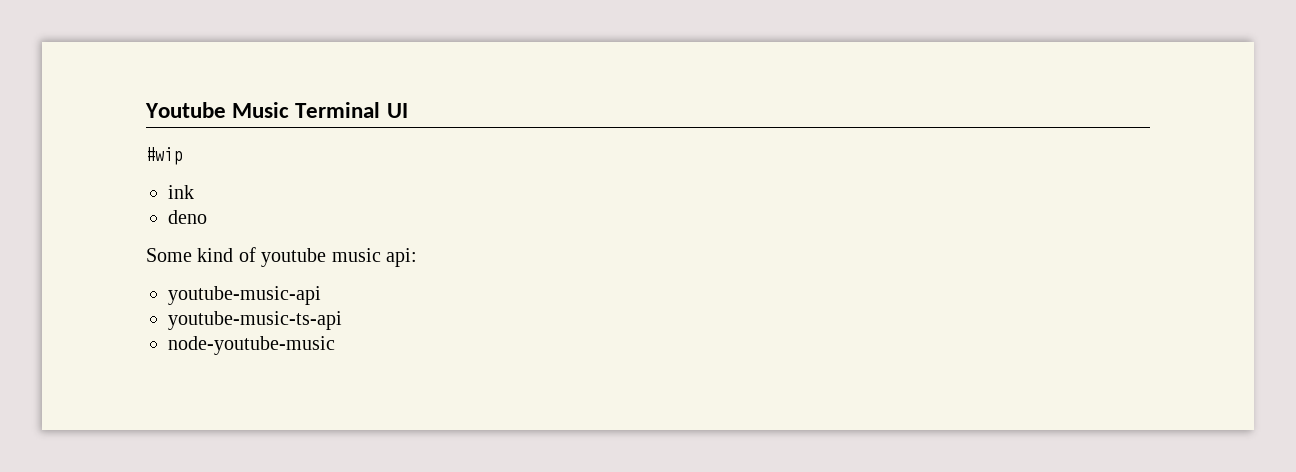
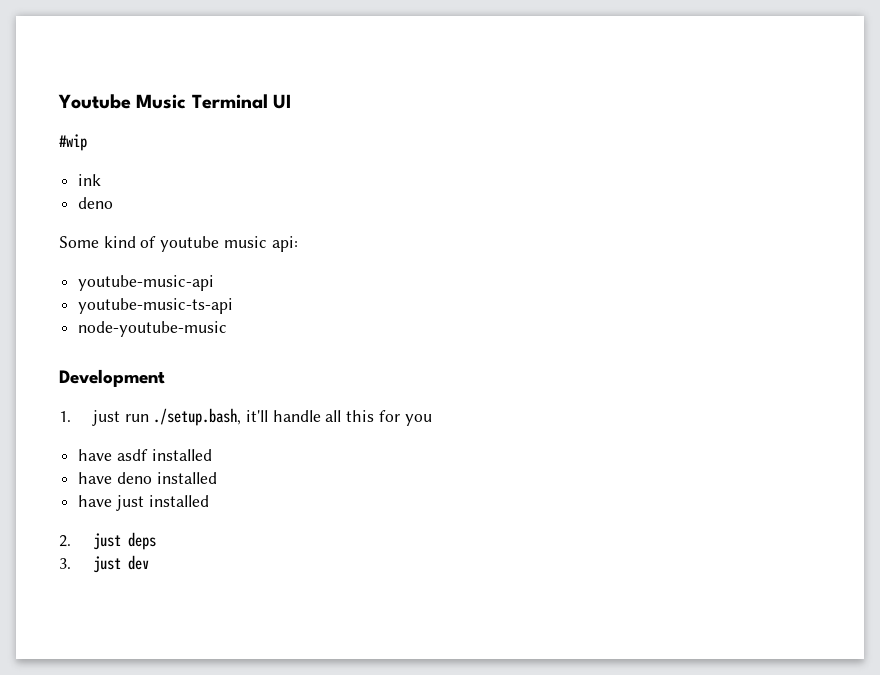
(335, 345) none -> [59,369,165,387] [59,408,432,426] [78,449,212,461] [78,472,217,484] [78,495,209,511] [59,532,156,550] [59,555,149,573] // Development // 1. just run ./setup.bash, it'll handle all this for you // have asdf installed // have deno installed // have just installed // 2. just deps // 3. just dev

